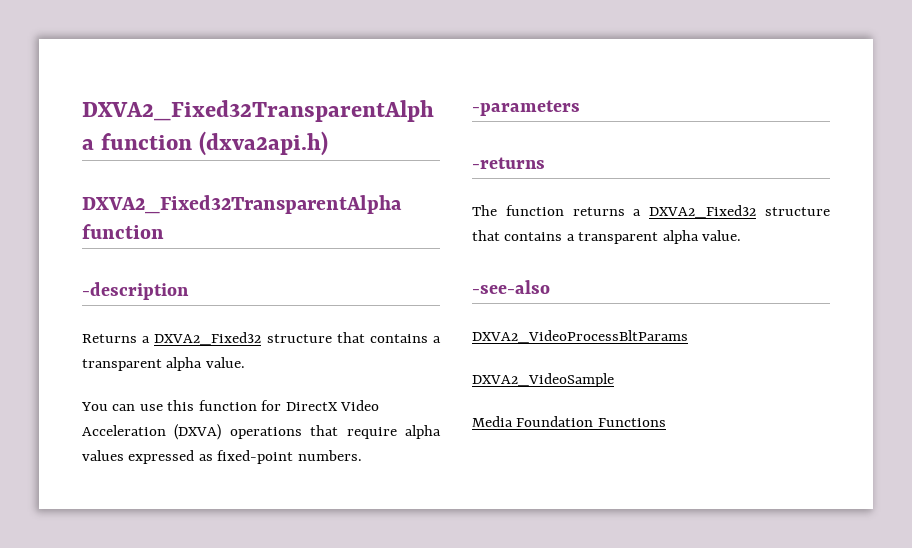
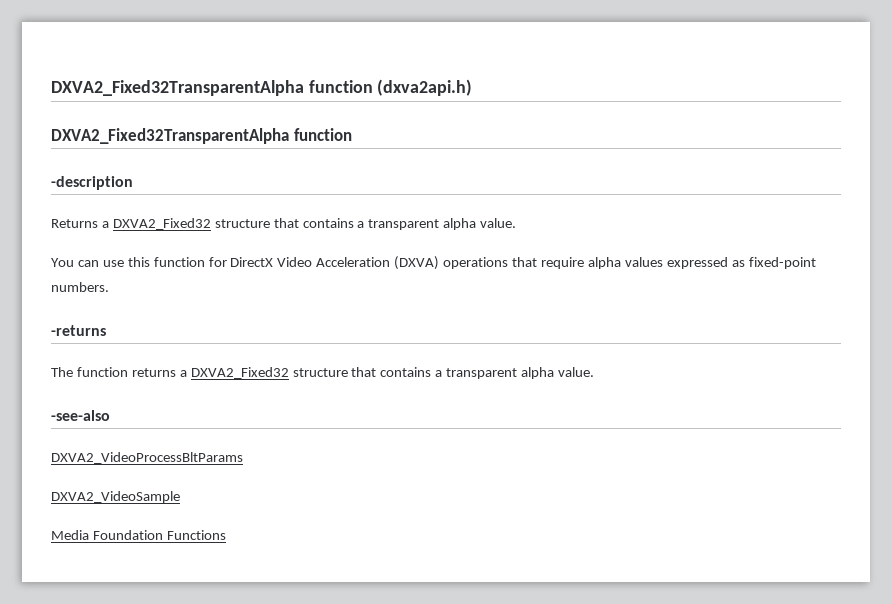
[472,100,580,116] // -parameters -> (109, 287) none

